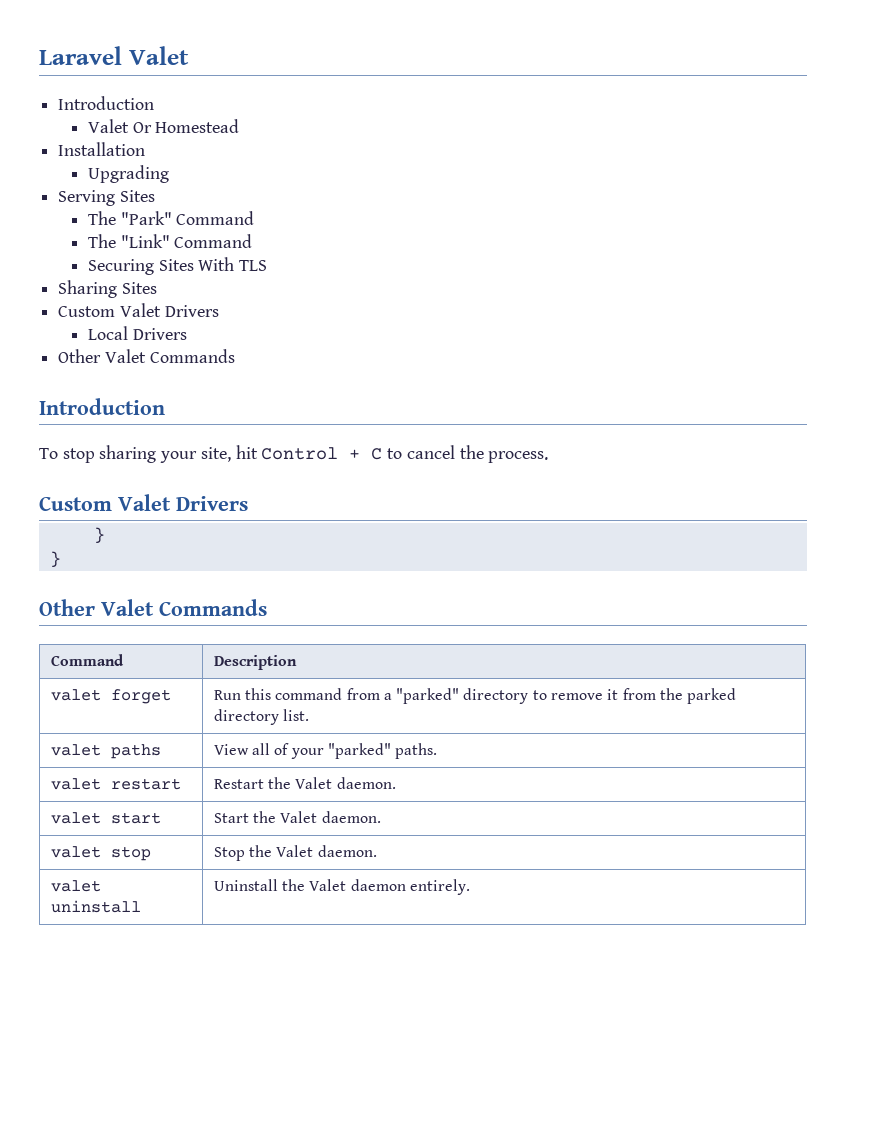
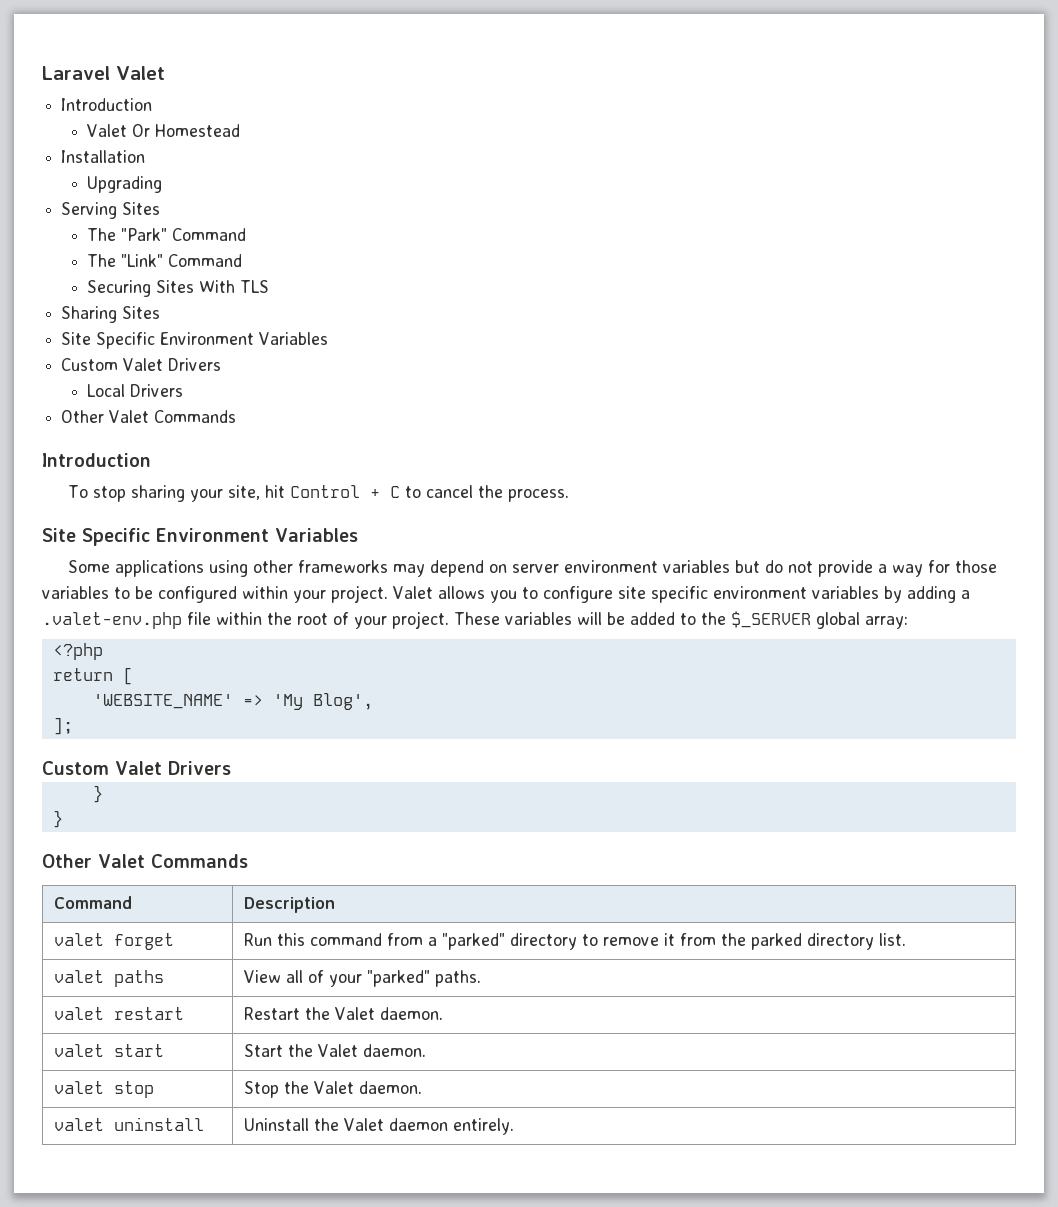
(157, 288) none -> [61,332,329,349] // Site Specific Environment Variables
(549, 457) none -> [42,528,358,546] [67,560,997,577] [42,585,970,603] [42,611,908,629] [52,643,103,660] [52,667,133,685] [92,693,373,710] [52,717,73,735] // Site Specific Environment Variables // Some applications using other frameworks may depend on server environment variables but do not provide a way for those variables to be configured within your project. Valet allows you to configure site specific environment variables by adding a .valet-env.php file within the root of your project. These variables will be added to the $_SERVER global array: // <?php // return [ // 'WEBSITE_NAME' => 'My Blog', // ];

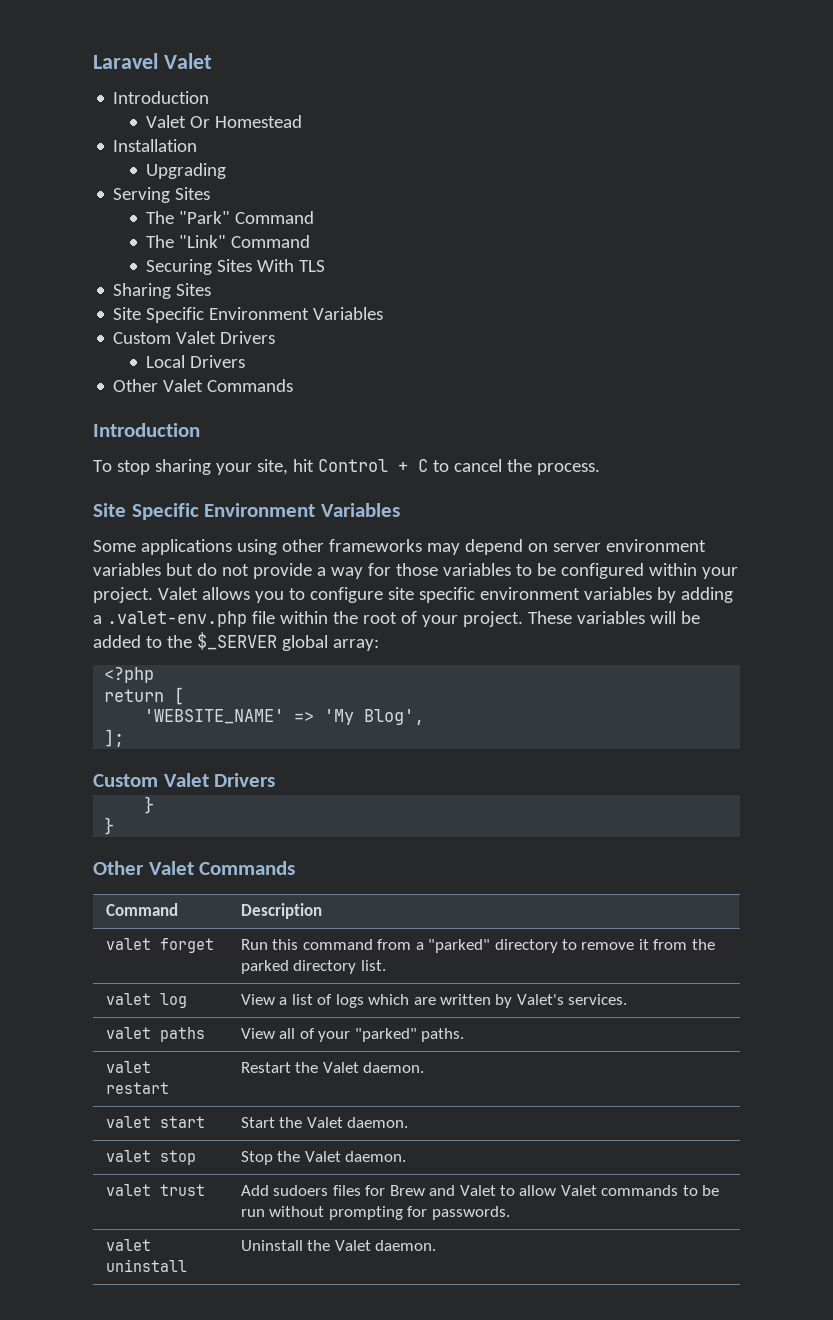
(907, 939) none -> [105,993,187,1008] [240,994,628,1008] // valet log | View a list of logs which are written by Valet's services.
(423, 1087) none -> [105,1184,205,1196] [240,1185,720,1196] [240,1206,510,1220] // valet trust | Add sudoers files for Brew and Valet to allow Valet commands to be run without prompting for passwords.
[389,1118,515,1135] daemon entirely. -> [375,1240,437,1251] daemon.

